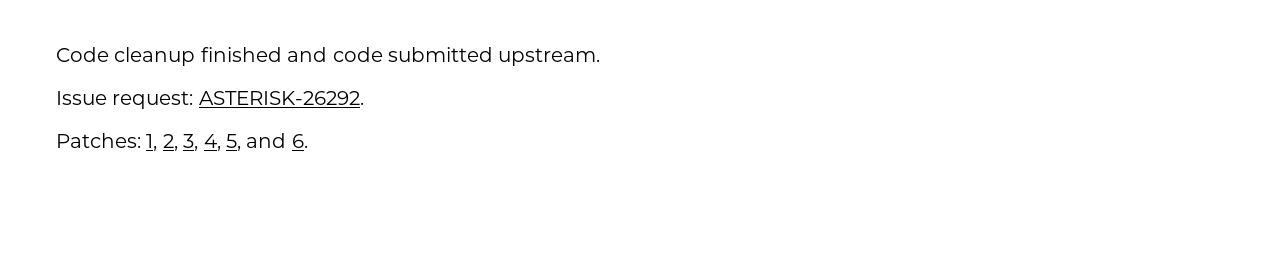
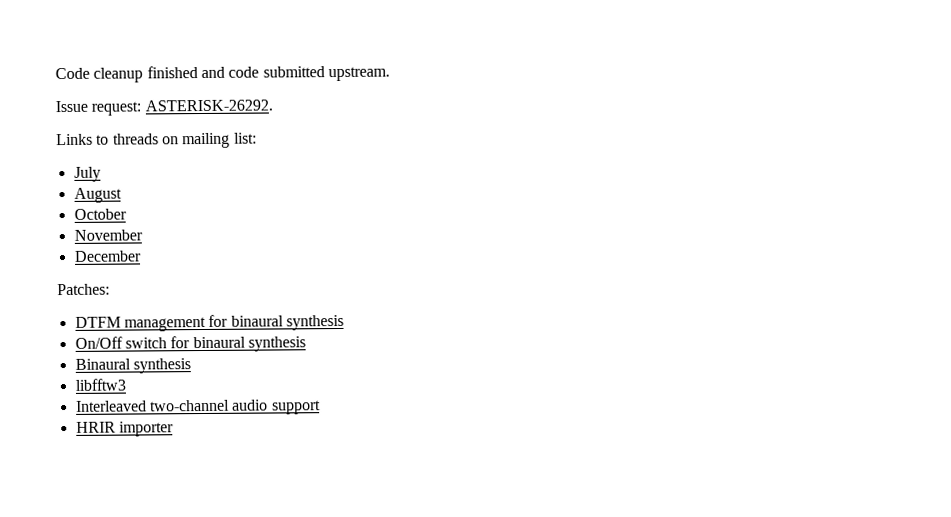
[56,133,308,151] Patches: 1, 2, 3, 4, 5, and 6. -> [56,132,257,149] [73,166,101,182] [73,187,122,203] [73,208,127,220] [73,229,143,241] [73,250,142,262] [57,283,110,296] [74,314,344,332] [74,336,306,352] [74,358,191,374] [74,378,126,391] [75,399,321,415] [75,421,174,437] Links to threads on mailing list: // July // August // October // November // December // Patches: // DTFM management for binaural synthesis // On/Off switch for binaural synthesis // Binaural synthesis // libfftw3 // Interleaved two-channel audio support // HRIR importer

